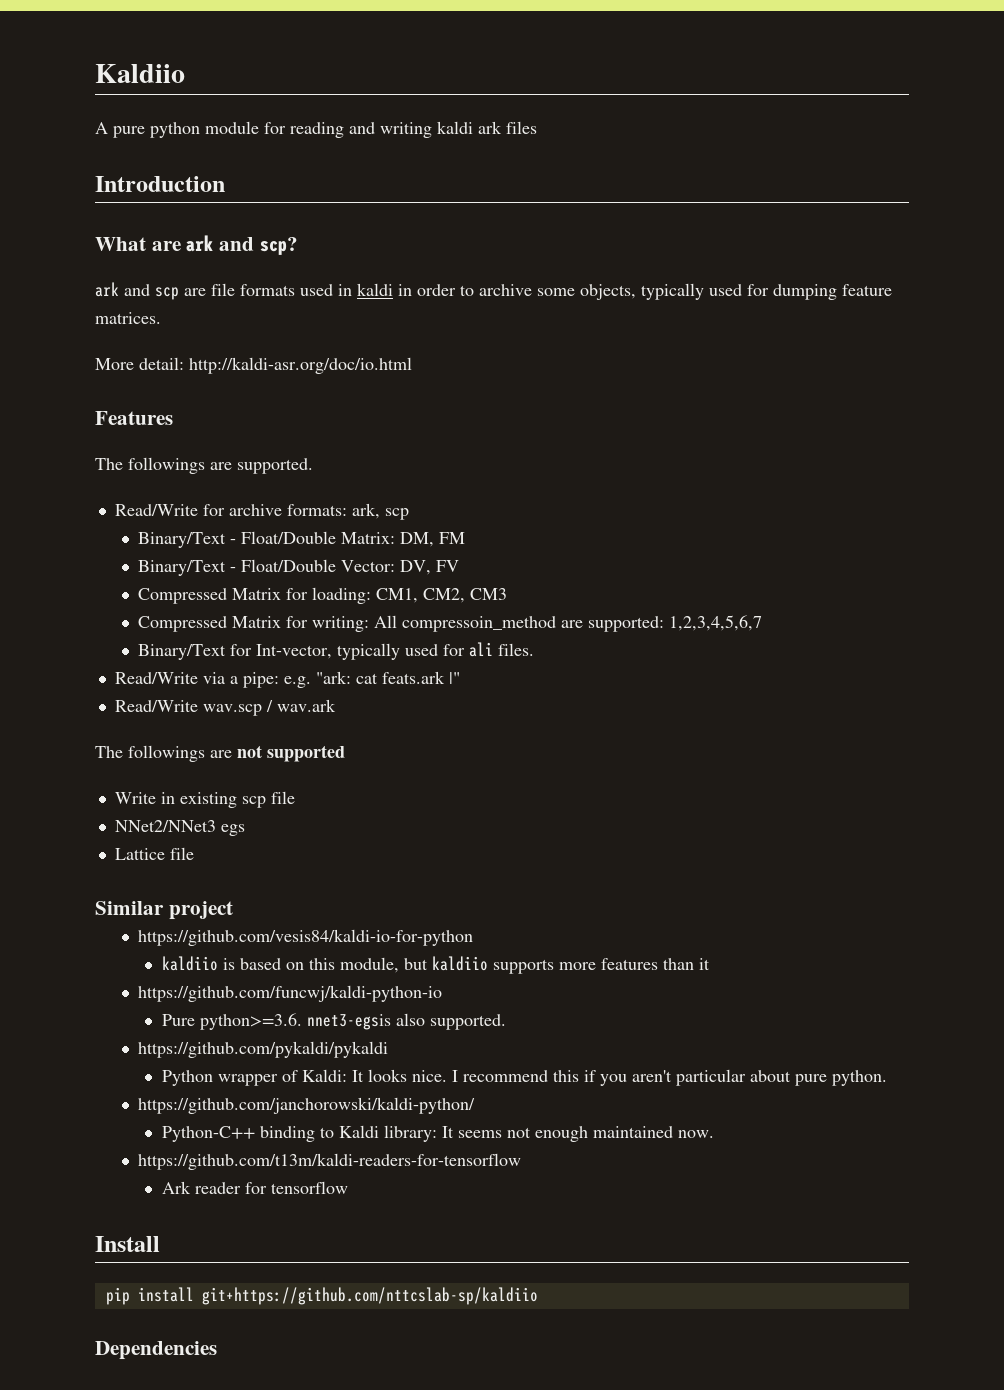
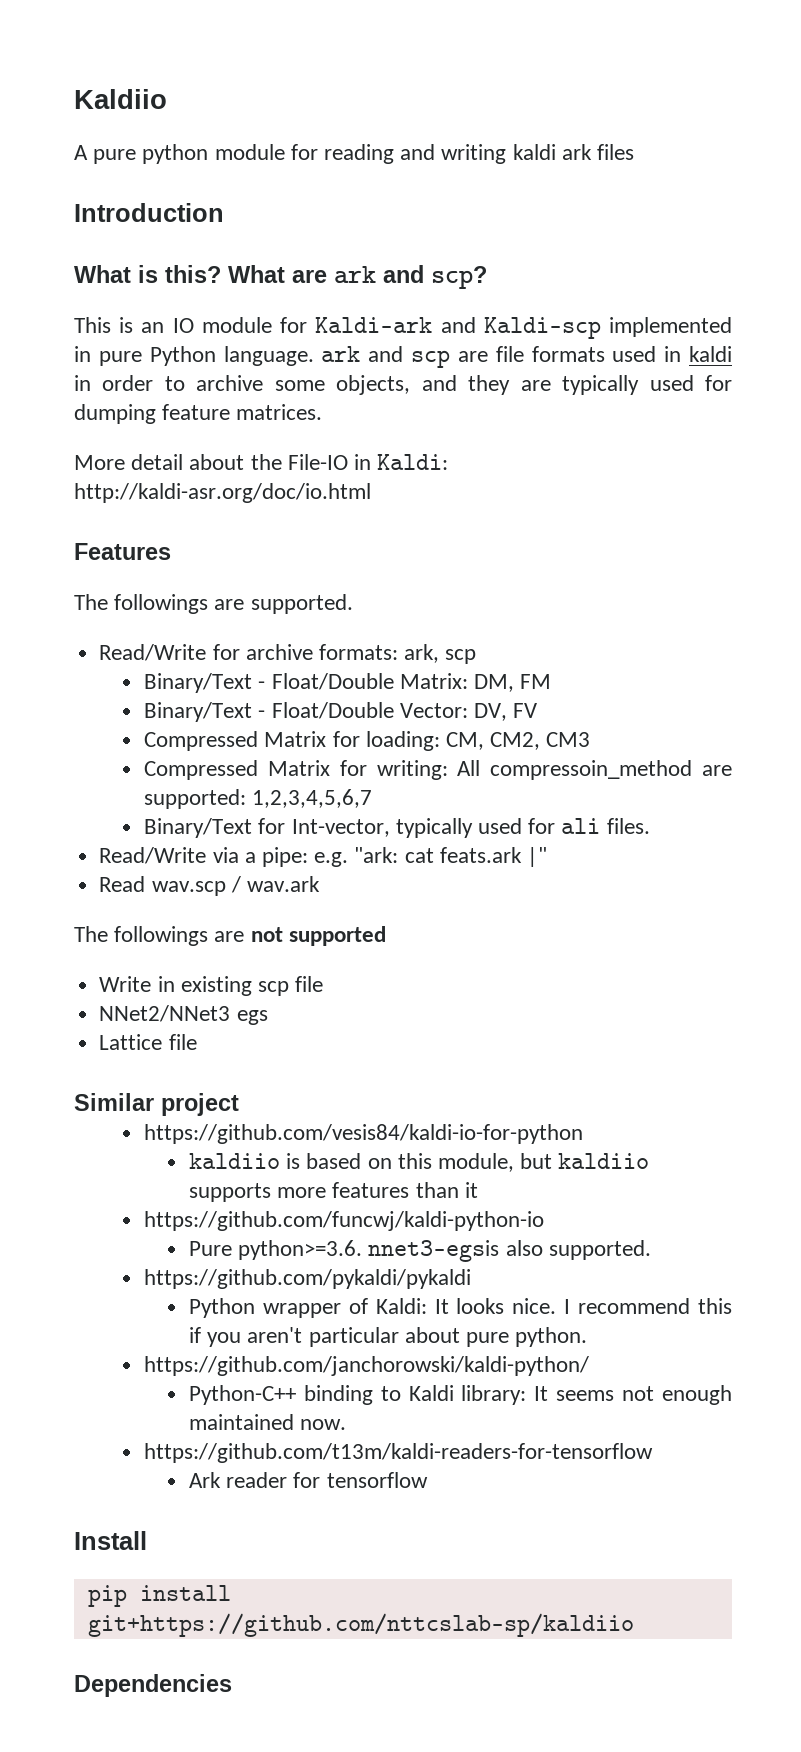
(146, 244) none -> [138,265,285,283] is this? What
(298, 246) none -> [74,317,732,339] [74,346,314,366] This is an IO module for Kaldi-ark and Kaldi-scp implemented in pure Python language.
(636, 292) none -> [421,375,551,395] and they are
[139,357,184,370] detail: -> [131,454,449,470] detail about the File-IO in Kaldi:
[376,588,419,603] CM1, -> [445,732,484,750] CM,
[114,700,198,712] Read/Write -> [99,876,146,892] Read

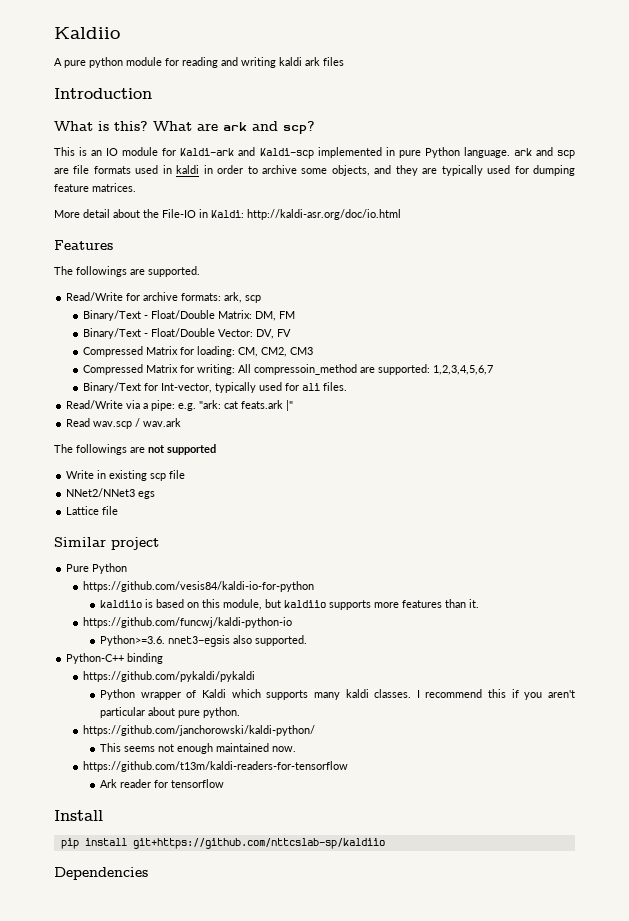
(239, 1104) none -> [66,563,128,574] // Pure Python
[464,1182,478,1198] it -> [469,599,480,608] it.
[188,1240,363,1260] Pure python>=3.6. -> [100,635,166,646] Python>=3.6.
(651, 1250) none -> [66,653,164,664] // Python-C++ binding
[375,1298,557,1314] Kaldi: It looks nice. -> [201,689,412,700] Kaldi which supports many kaldi classes.
[188,1385,549,1405] Python-C++ binding to Kaldi library: It -> [100,743,122,752] This

